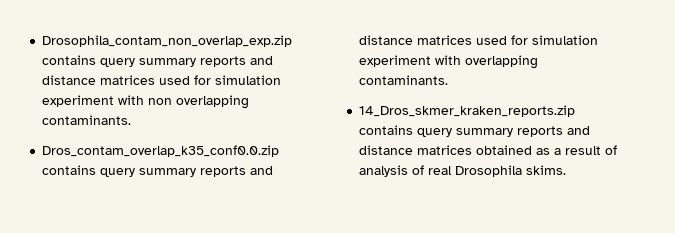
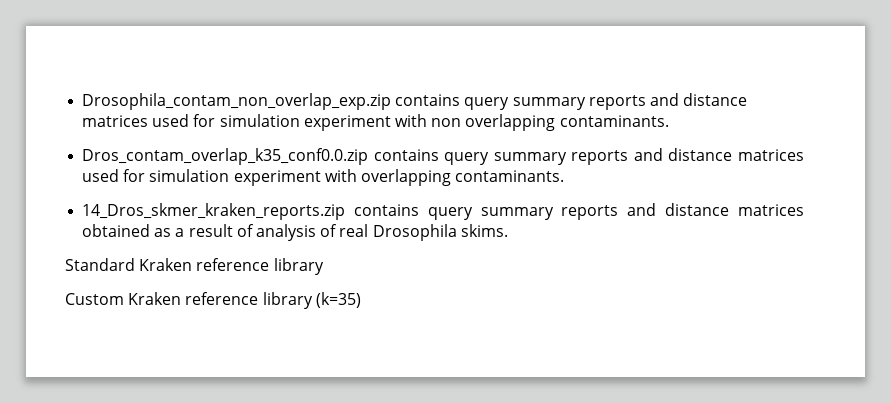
(567, 170) none -> [65,258,324,275] [65,292,361,309] // Standard Kraken reference library // Custom Kraken reference library (k=35)

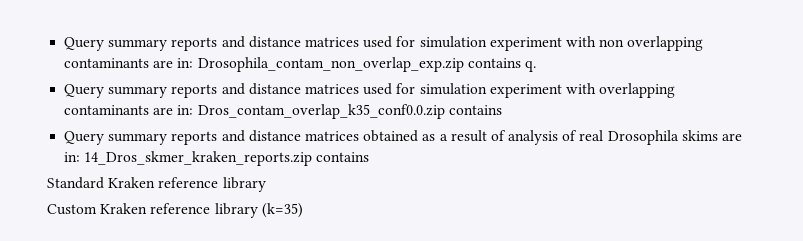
[82,93,510,110] Drosophila_contam_non_overlap_exp.zip contains query -> [64,37,105,51] Query
[559,115,669,127] [82,148,490,165] contaminants. // Dros_contam_overlap_k35_conf0.0.zip contains query -> [64,57,536,72] [64,84,105,98] contaminants are in: Drosophila_contam_non_overlap_exp.zip contains q. // Query
[455,170,565,182] [82,203,473,220] contaminants. // 14_Dros_skmer_kraken_reports.zip contains query -> [64,104,502,119] [64,131,105,145] contaminants are in: Dros_contam_overlap_k35_conf0.0.zip contains // Query
[460,224,508,237] skims. -> [681,130,743,141] [64,151,370,166] skims are in: 14_Dros_skmer_kraken_reports.zip contains

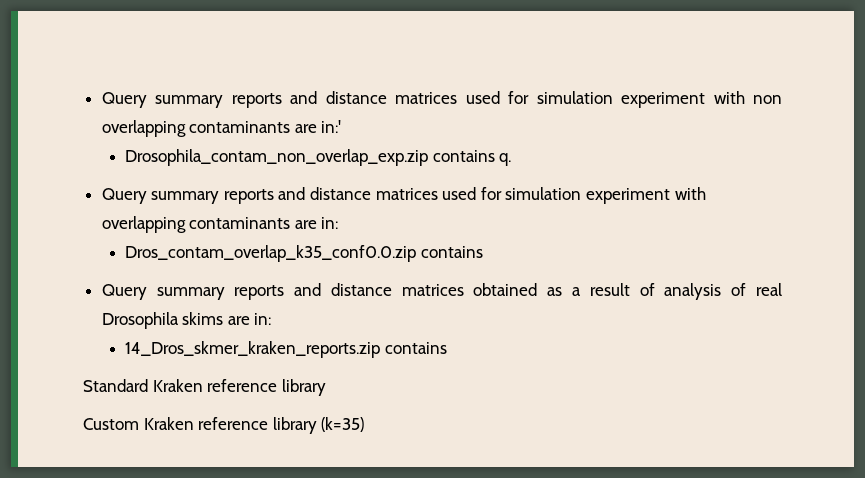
[177,58,194,68] in: -> [321,120,342,133] in:' //
(194, 110) none -> (339, 223) //
(81, 157) none -> (272, 319) //

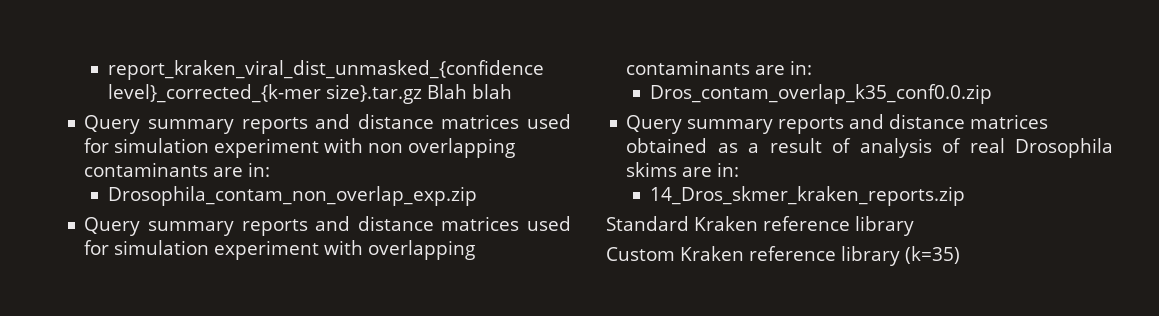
(101, 100) none -> [108,60,545,80] [108,84,513,104] report_kraken_viral_dist_unmasked_{confidence level}_corrected_{k-mer size}.tar.gz Blah blah //
[321,120,342,133] in:' -> [248,162,271,177] in:
[432,150,512,166] contains q. -> (478, 196) none
[420,246,483,258] contains -> (993, 94) none
[384,342,447,354] contains -> (966, 196) none

